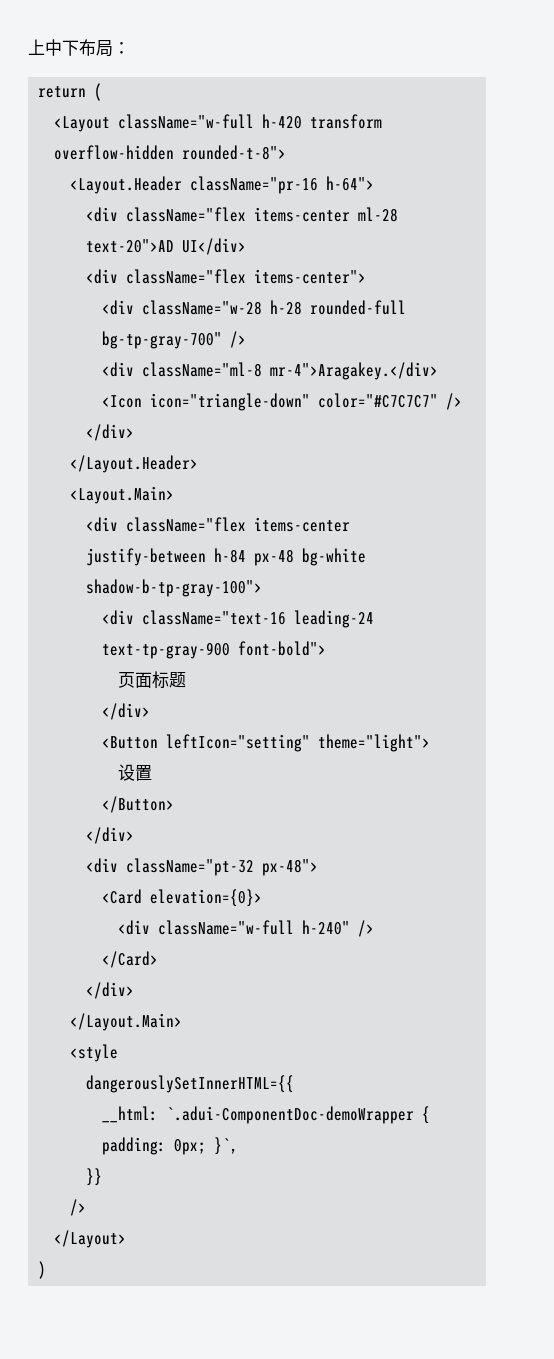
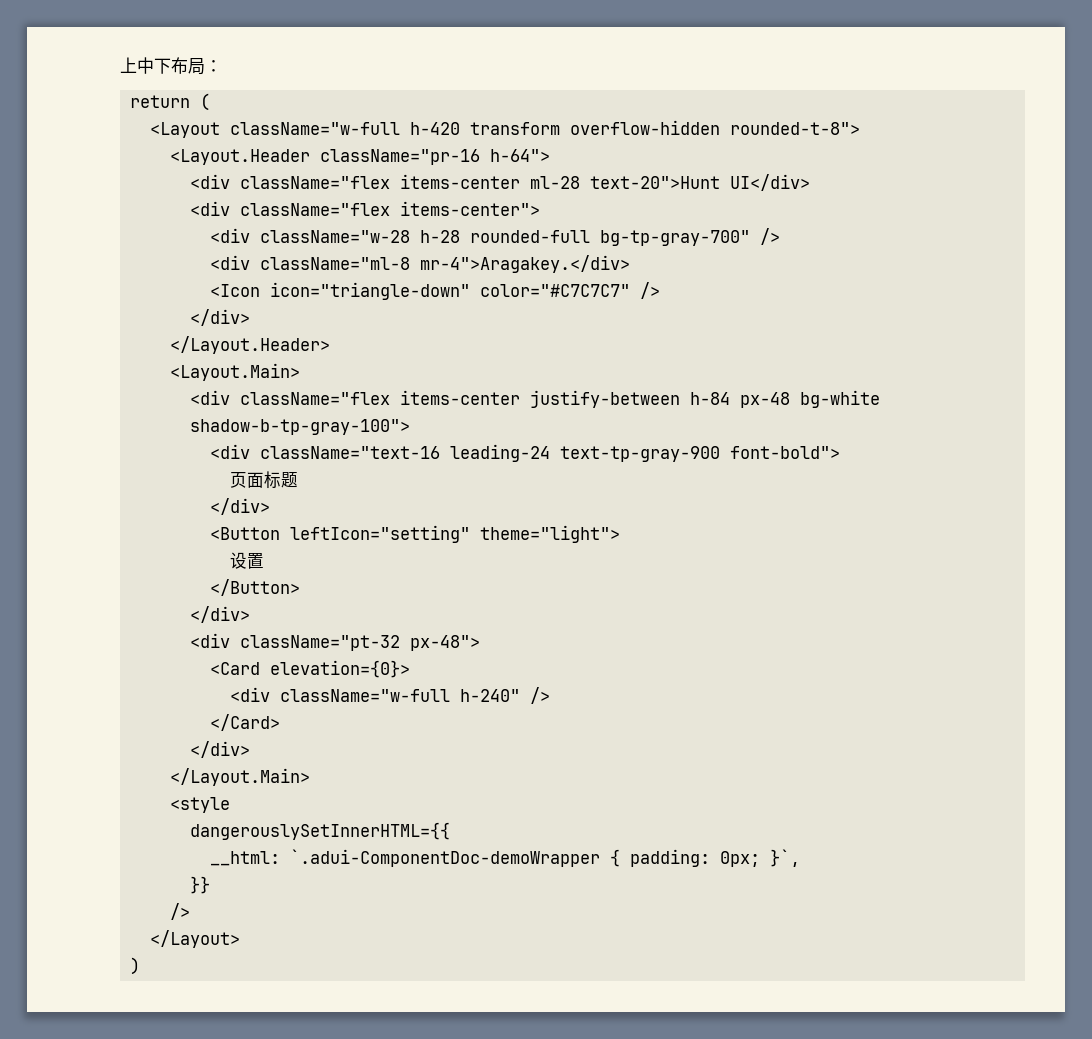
[86,239,175,253] text-20">AD -> [590,176,721,189] text-20">Hunt

